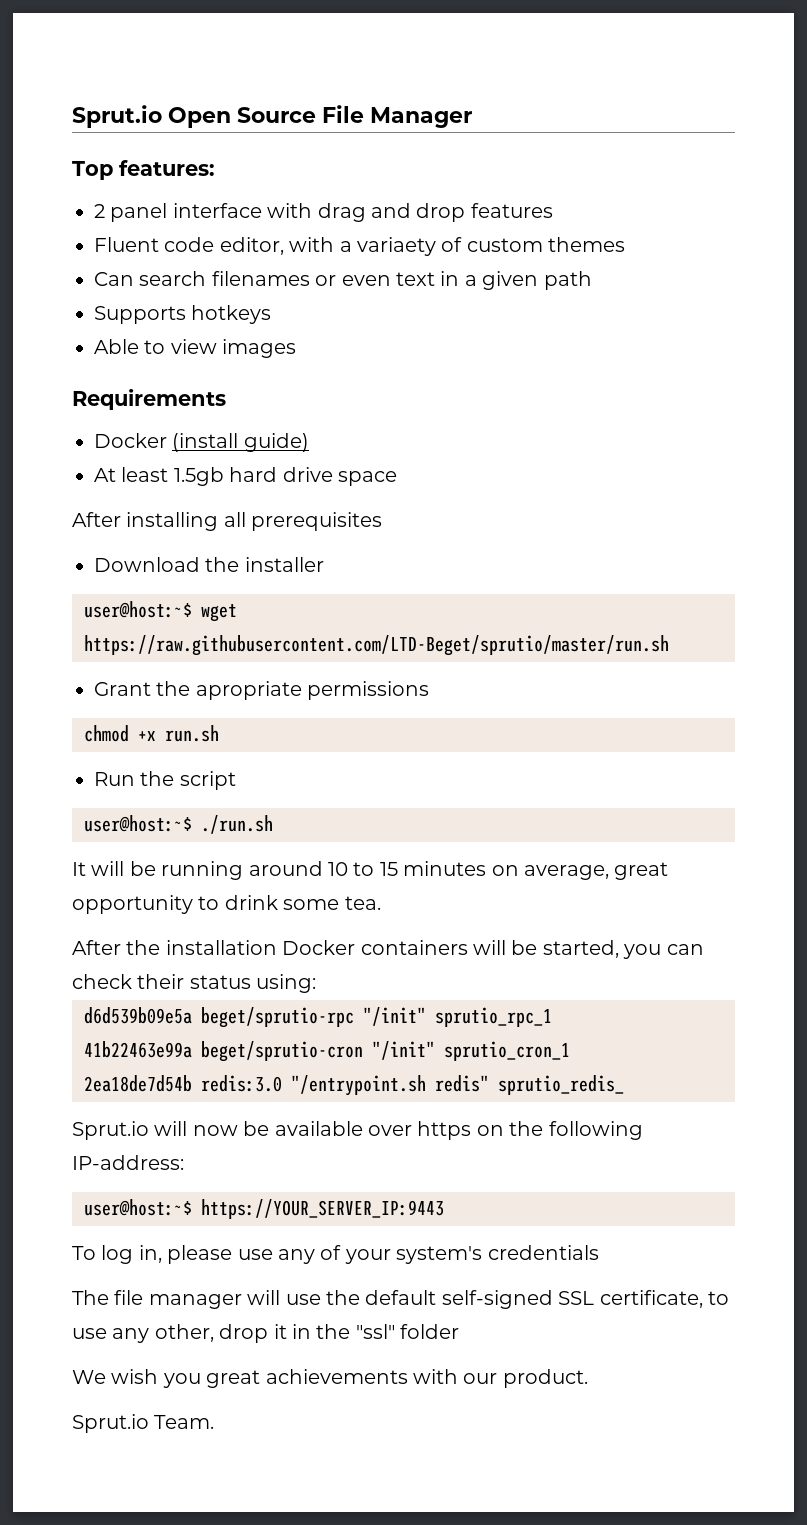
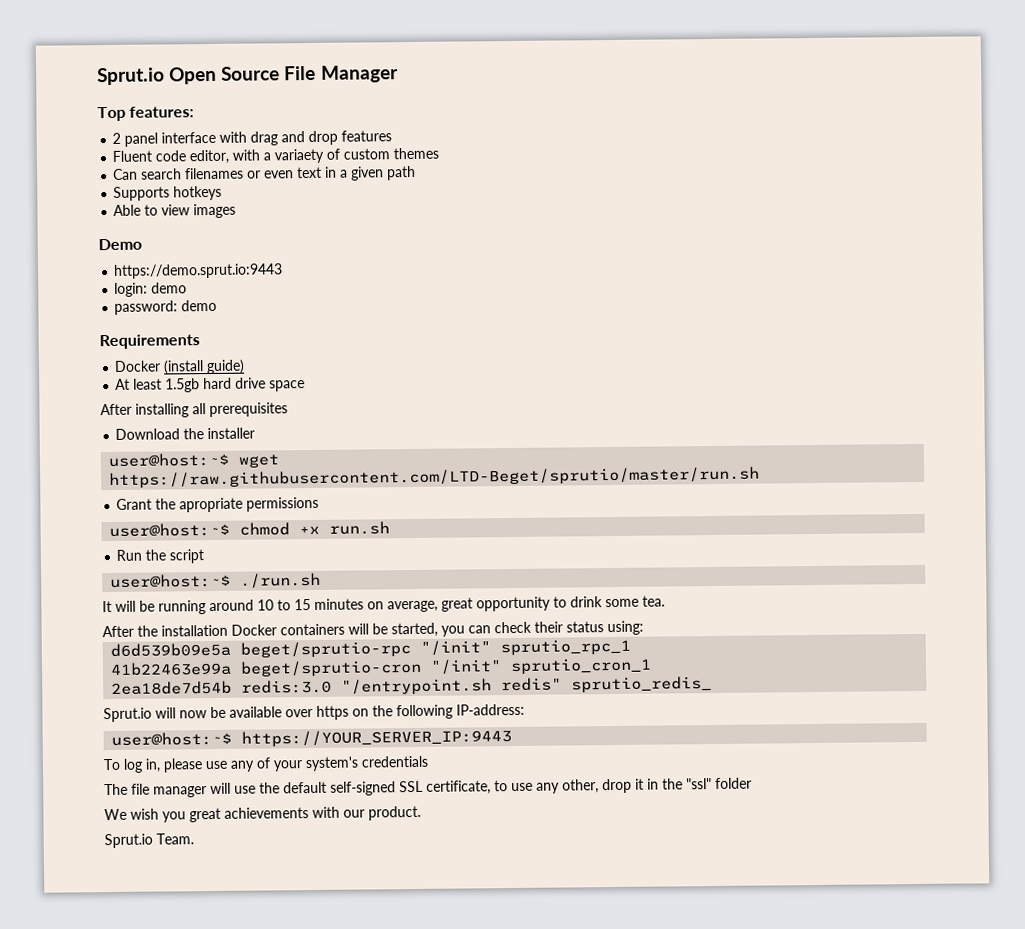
(297, 348) none -> [98,238,142,251] [113,263,284,279] [114,282,188,297] [114,299,218,315] // Demo // https://demo.sprut.io:9443 // login: demo // password: demo
(430, 690) none -> [109,522,231,538] user@host:~$

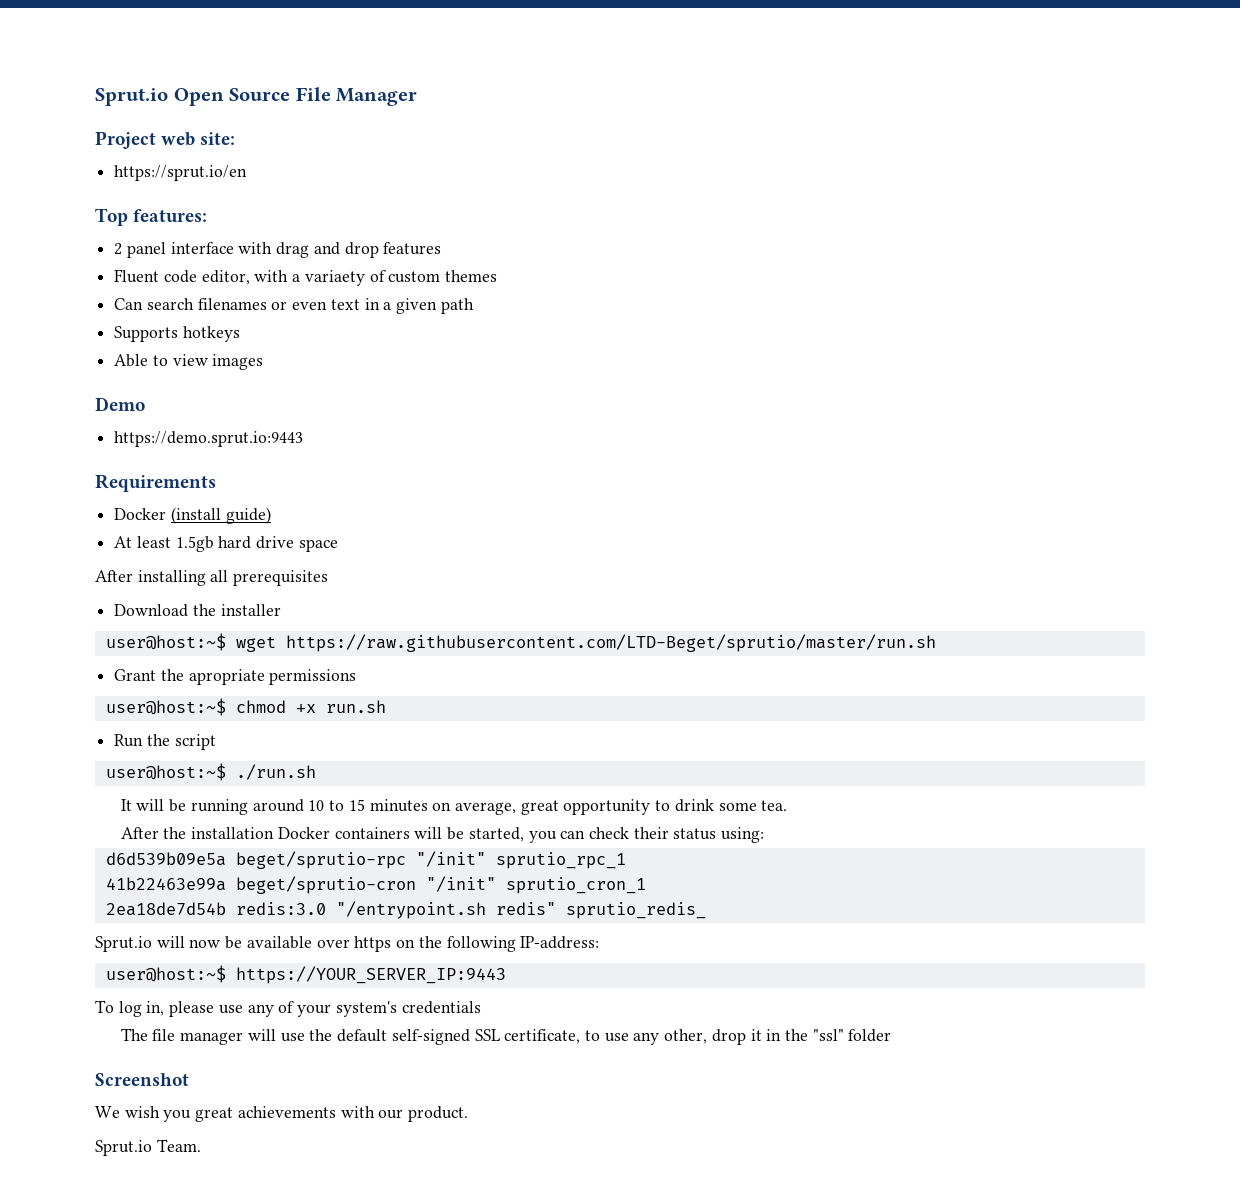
(399, 74) none -> [95,131,236,149] [114,165,248,181] // Project web site: // https://sprut.io/en
[114,282,188,297] [114,299,218,315] // login: demo // password: demo -> (304, 439) none
(752, 783) none -> [95,1073,189,1086] // Screenshot

